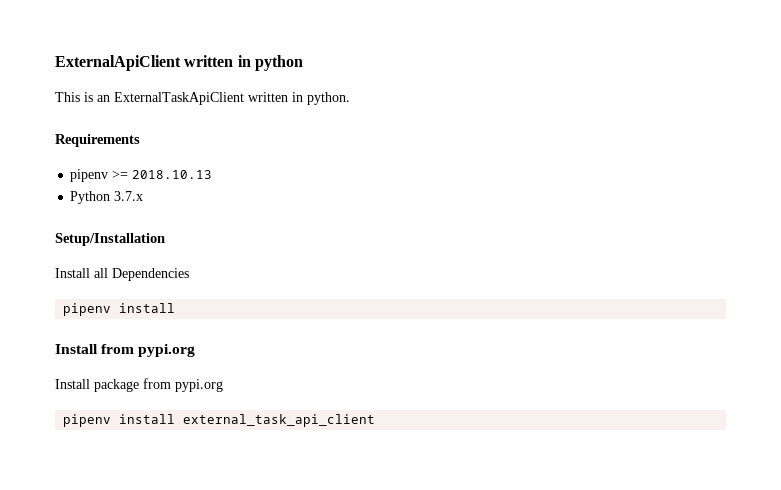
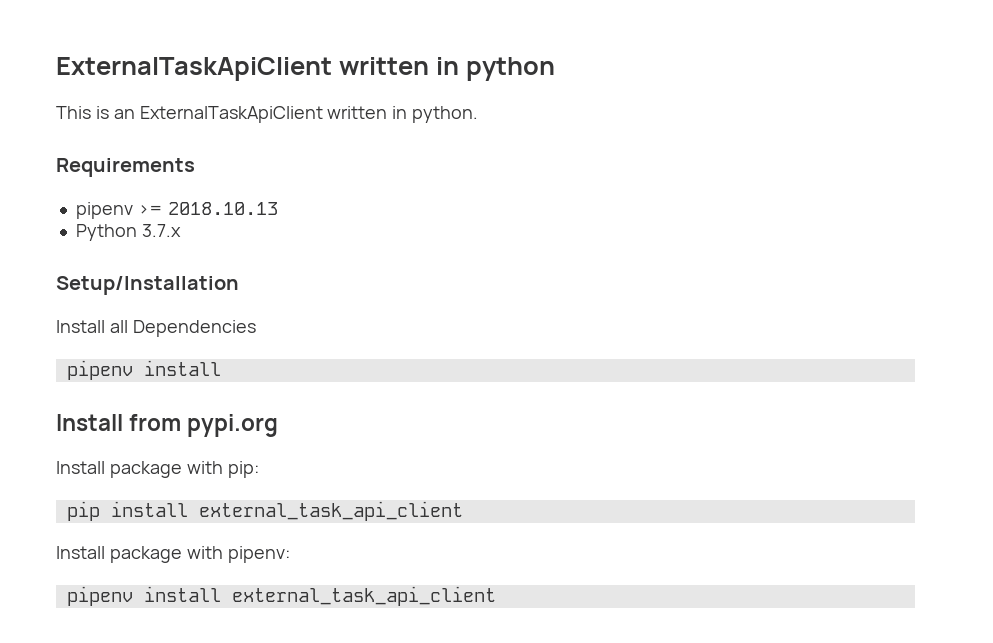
[55,55,181,71] ExternalApiClient -> [56,57,332,81] ExternalTaskApiClient
[143,378,223,392] from pypi.org -> [186,461,259,478] [66,501,463,521] [56,546,290,563] with pip: // pip install external_task_api_client // Install package with pipenv:

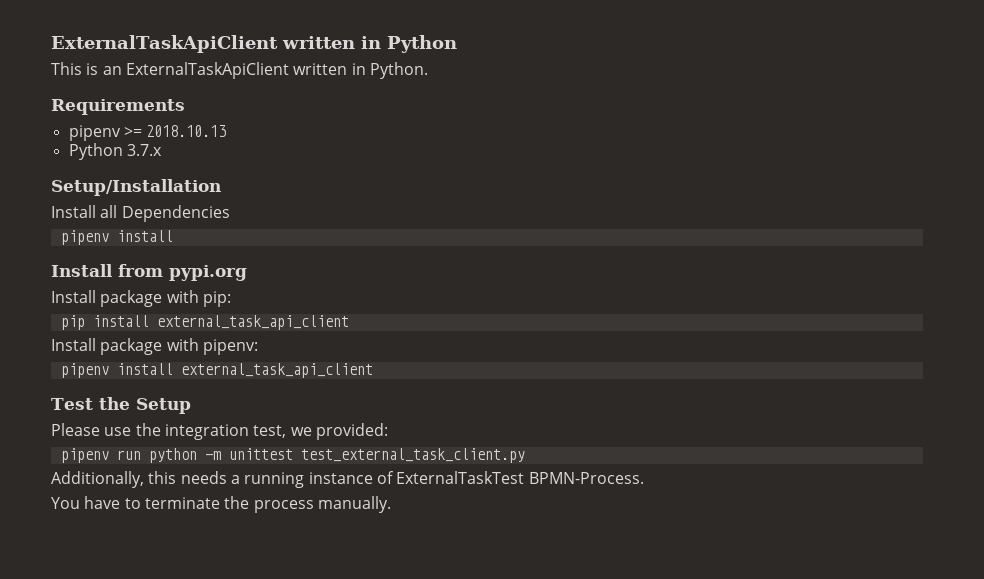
[56,57,555,81] ExternalTaskApiClient written in python -> [51,35,457,53] ExternalTaskApiClient written in Python
[412,106,479,123] python. -> [369,62,428,79] Python.
(496, 596) none -> [51,397,191,414] [51,423,388,440] [60,448,525,463] [51,471,644,488] [51,496,391,513] // Test the Setup // Please use the integration test, we provided: // pipenv run python -m unittest test_external_task_client.py // Additionally, this needs a running instance of ExternalTaskTest BPMN-Process. // You have to terminate the process manually.

